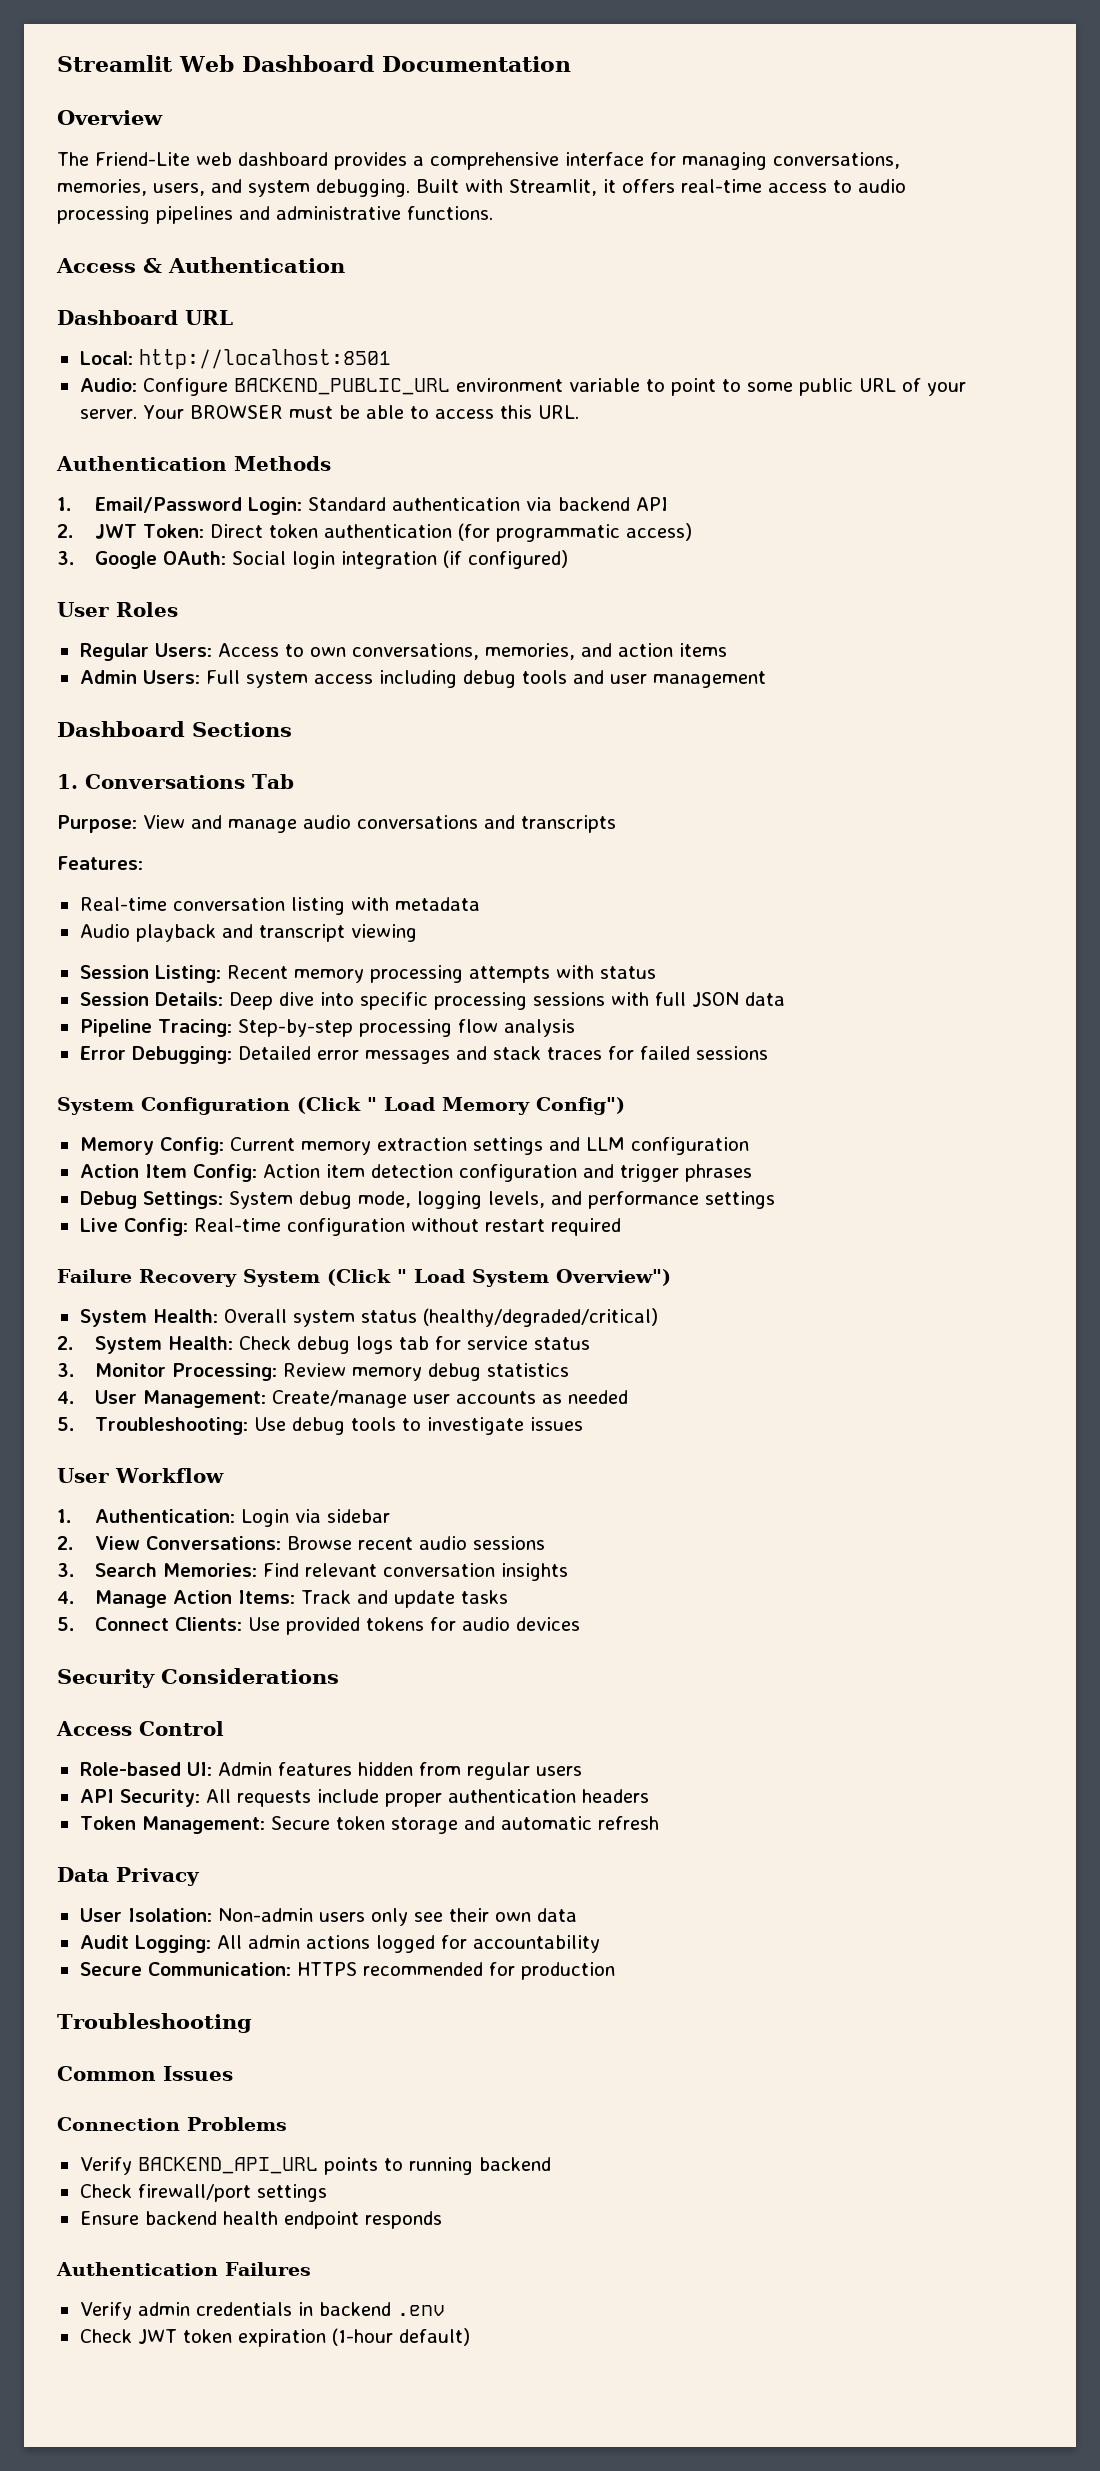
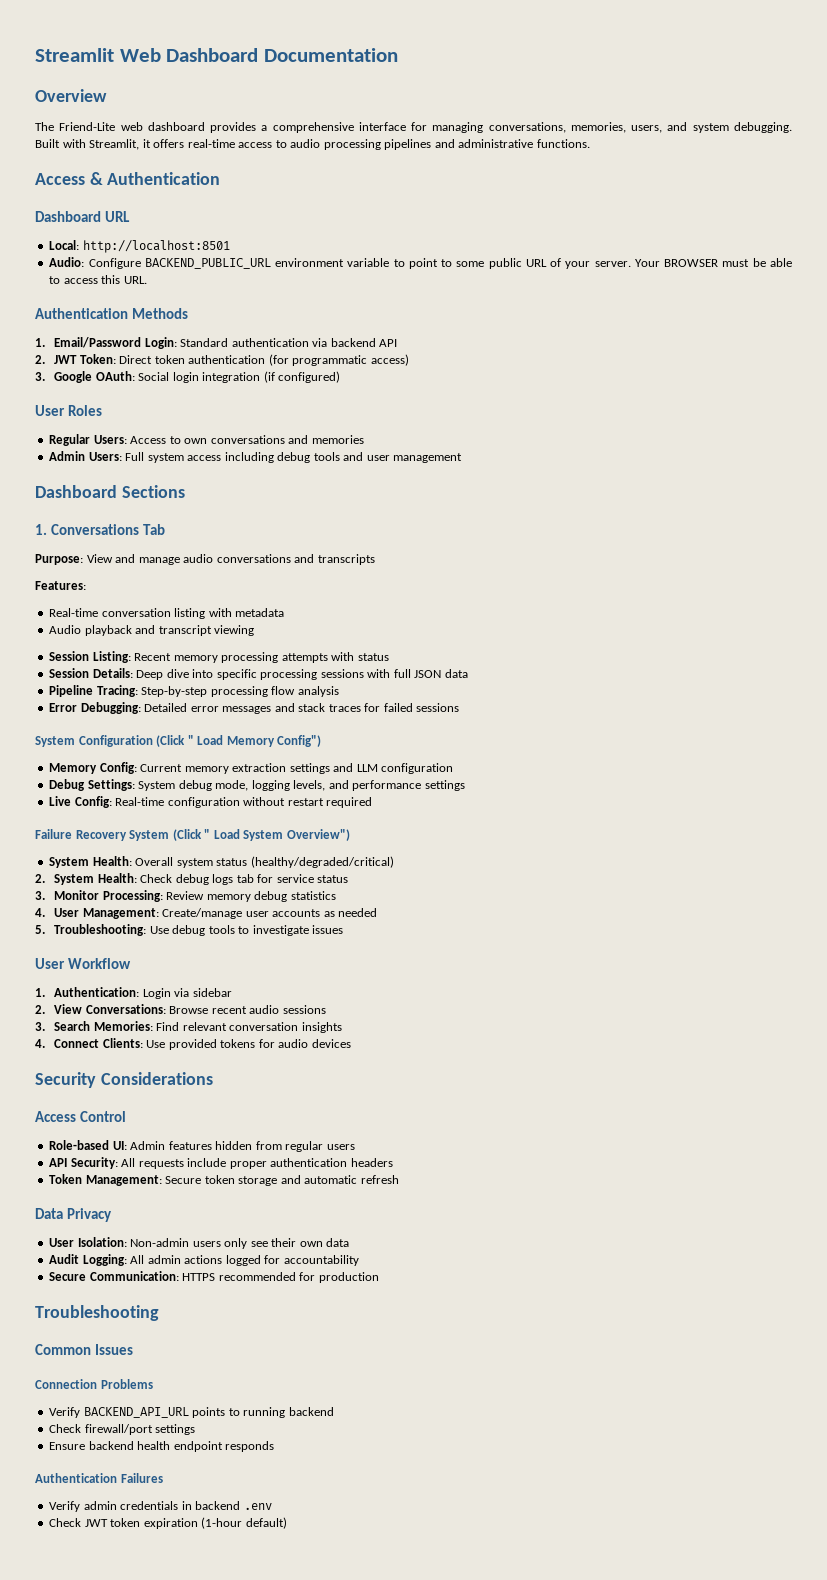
[351,643,727,660] conversations, memories, and action items -> [210,435,364,444] conversations and memories
[79,1164,752,1182] // Action Item Config: Action item detection configuration and trigger phrases -> (454, 768) none
[95,1590,509,1608] [57,1617,75,1631] Manage Action Items: Track and update tasks // 5. -> (45, 1043) none

